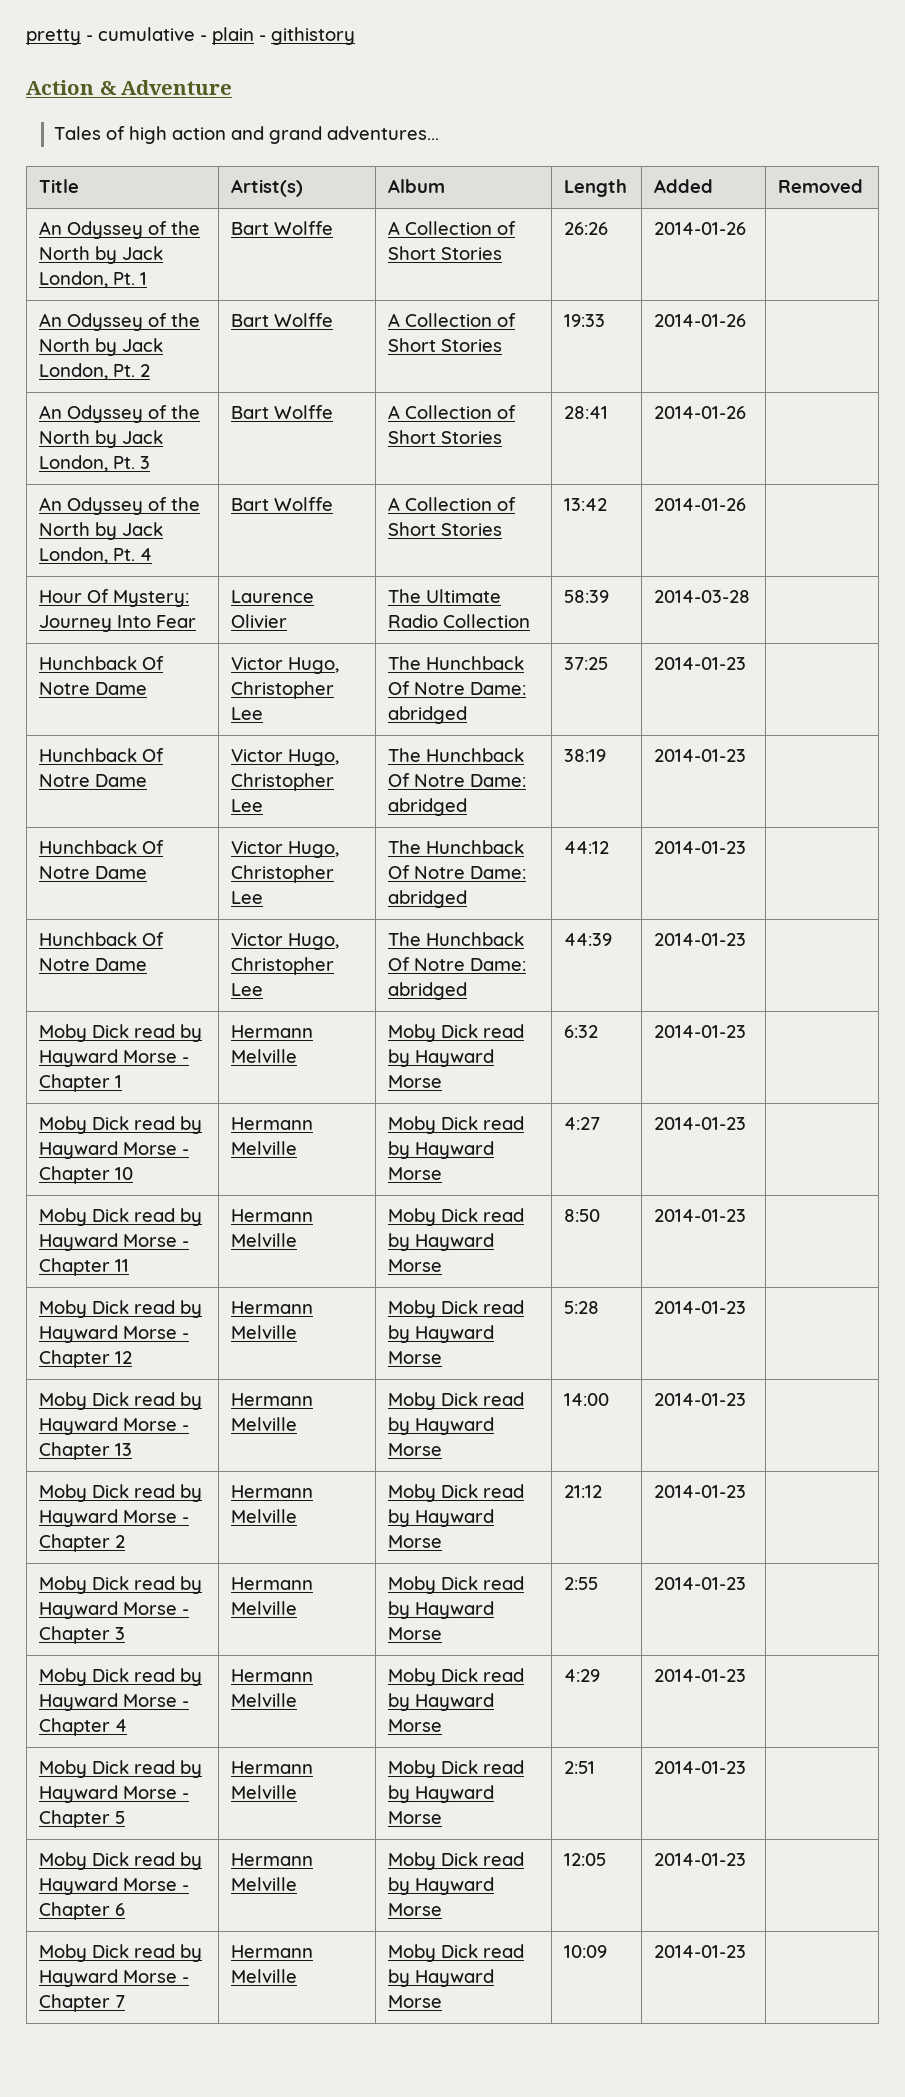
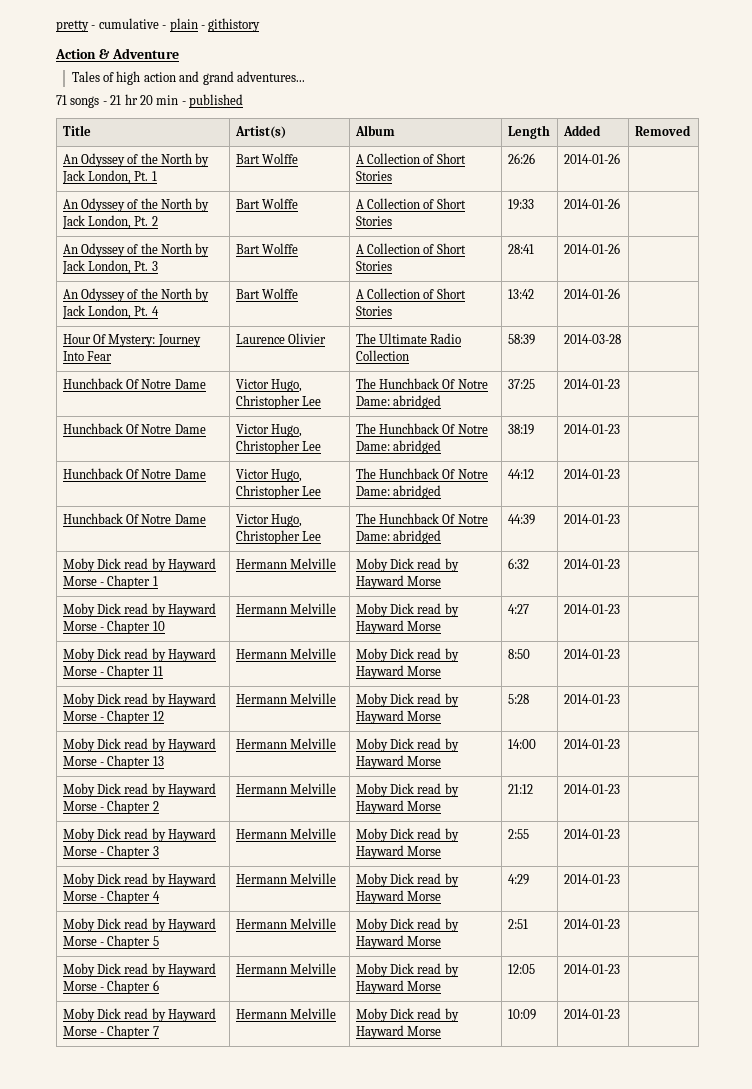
(440, 133) none -> [56,94,243,108] // 71 songs - 21 hr 20 min - published

